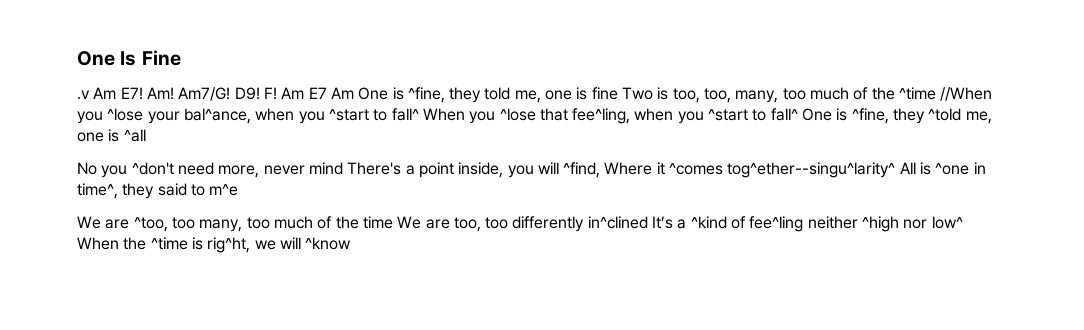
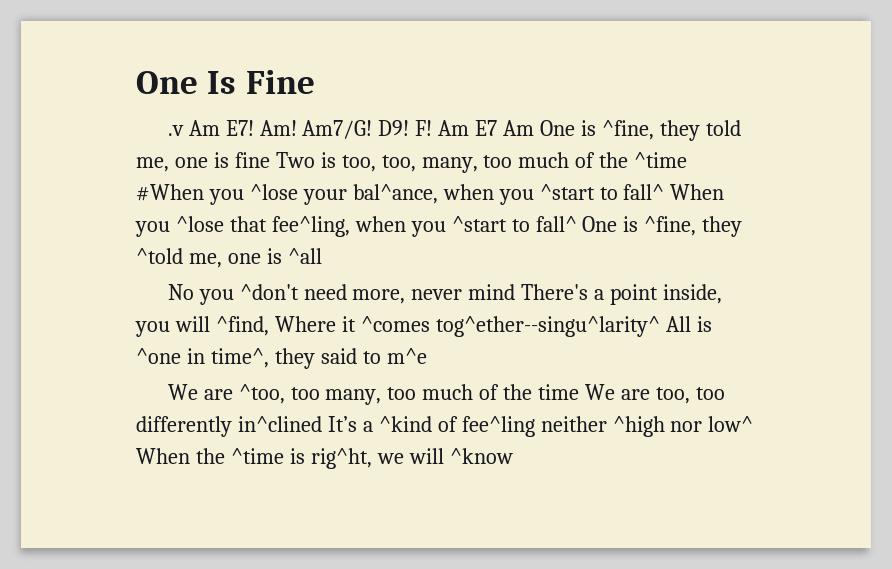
[940,87,993,101] //When -> [136,184,204,201] #When

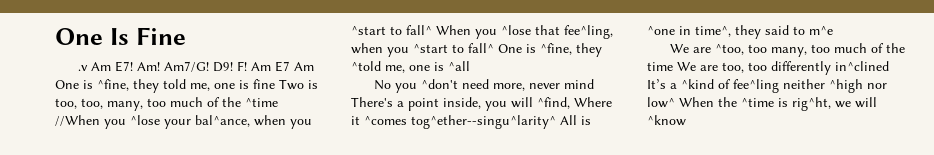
[136,184,204,201] #When -> [55,115,100,126] //When

